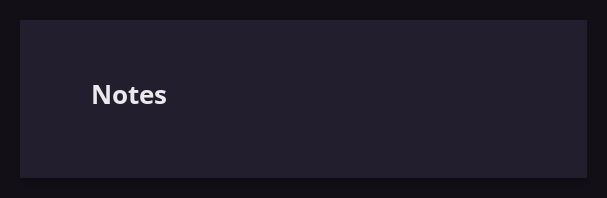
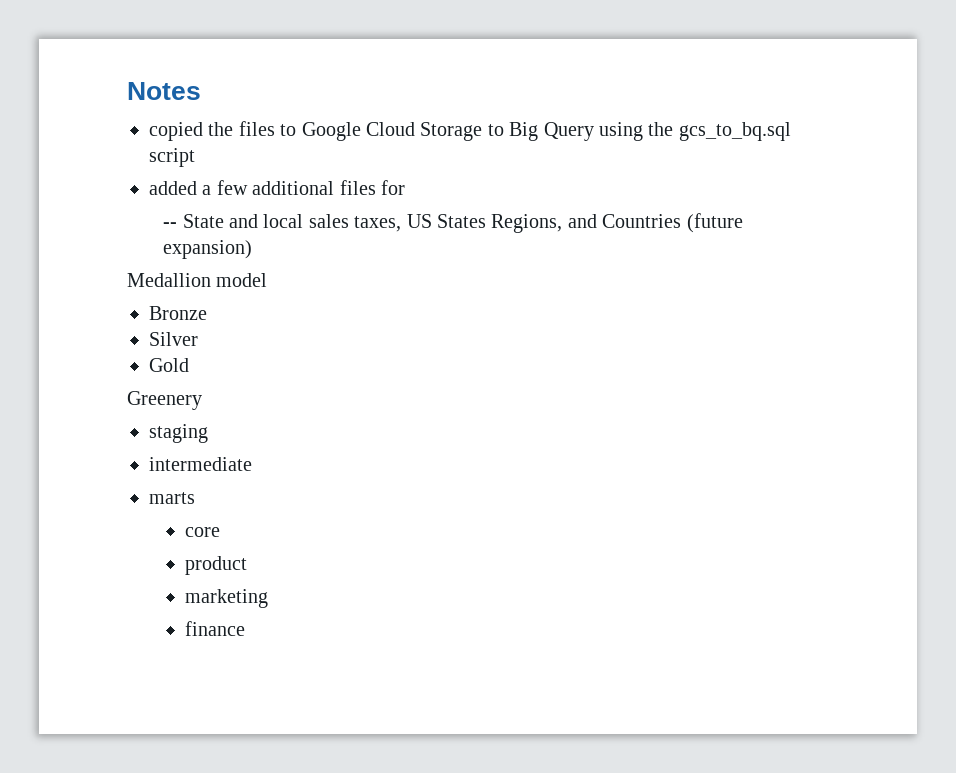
(167, 94) none -> [149,121,791,141] [149,148,195,167] [149,180,405,195] [163,213,743,233] [163,240,253,259] [127,273,268,287] [149,306,207,320] [149,332,198,346] [149,358,189,372] [127,391,202,410] [149,424,208,443] [149,457,252,471] [149,492,195,504] [185,527,221,537] [185,556,248,575] [185,589,269,608] [185,621,246,636] // copied the files to Google Cloud Storage to Big Query using the gcs_to_bq.sql script // added a few additional files for // -- State and local sales taxes, US States Regions, and Countries (future expansion) // Medallion model // Bronze // Silver // Gold // Greenery // staging // intermediate // marts // core // product // marketing // finance

